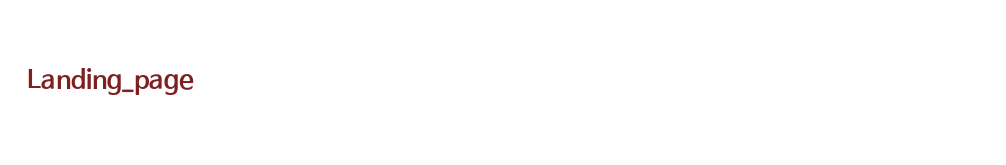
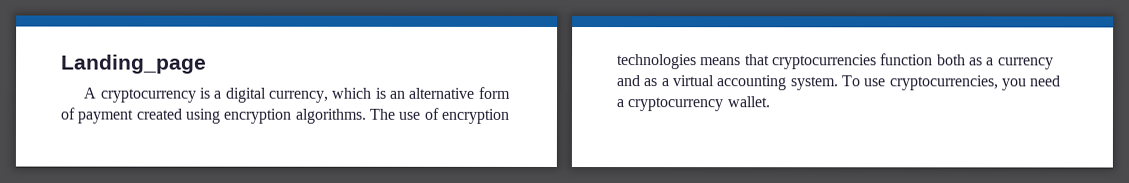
(194, 81) none -> [83,86,511,103] [60,107,509,124] [617,53,1054,70] [617,75,1062,91] [616,96,770,112] // A cryptocurrency is a digital currency, which is an alternative form of payment created using encryption algorithms. The use of encryption technologies means that cryptocurrencies function both as a currency and as a virtual accounting system. To use cryptocurrencies, you need a cryptocurrency wallet.

